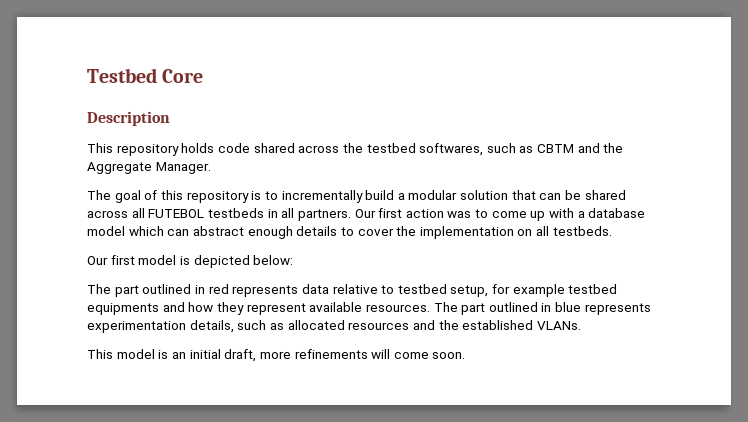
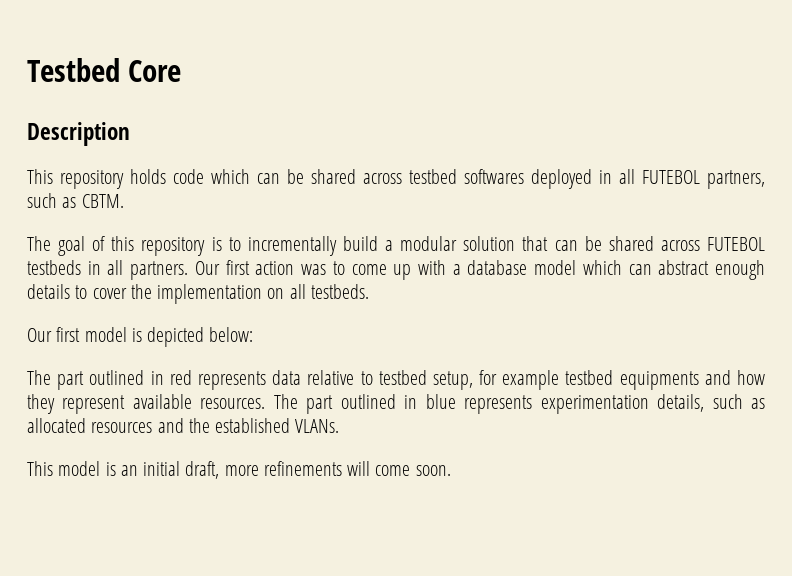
[253,143,624,156] [87,162,211,174] shared across the testbed softwares, such as CBTM and the Aggregate Manager. -> [211,169,765,189] [27,193,124,208] which can be shared across testbed softwares deployed in all FUTEBOL partners, such as CBTM.
[131,208,145,218] all -> (700, 245) none

